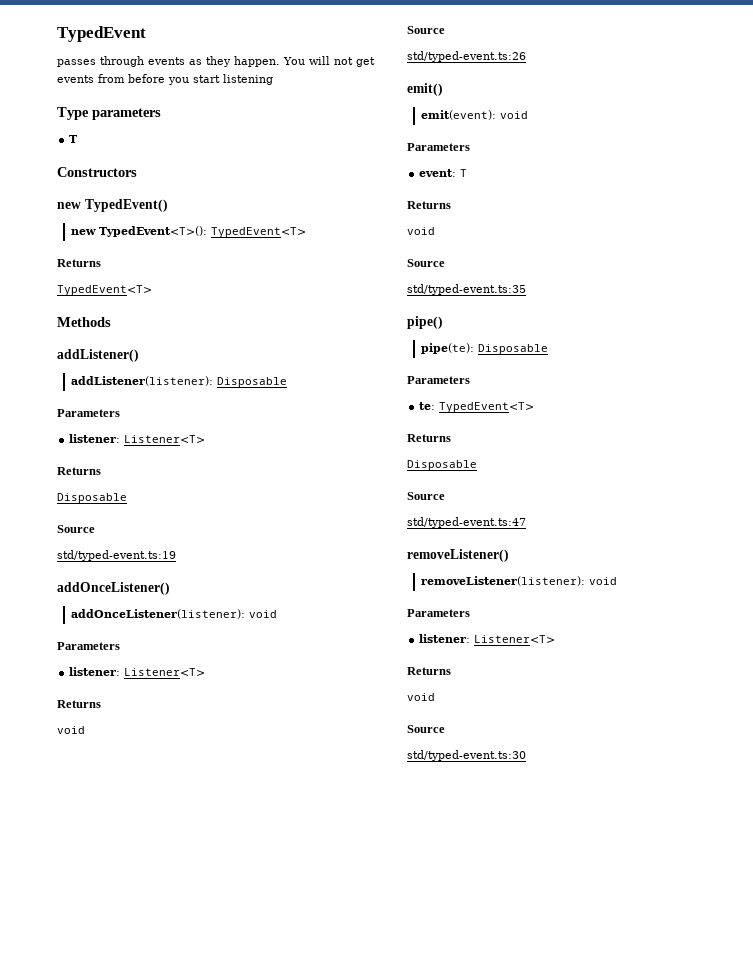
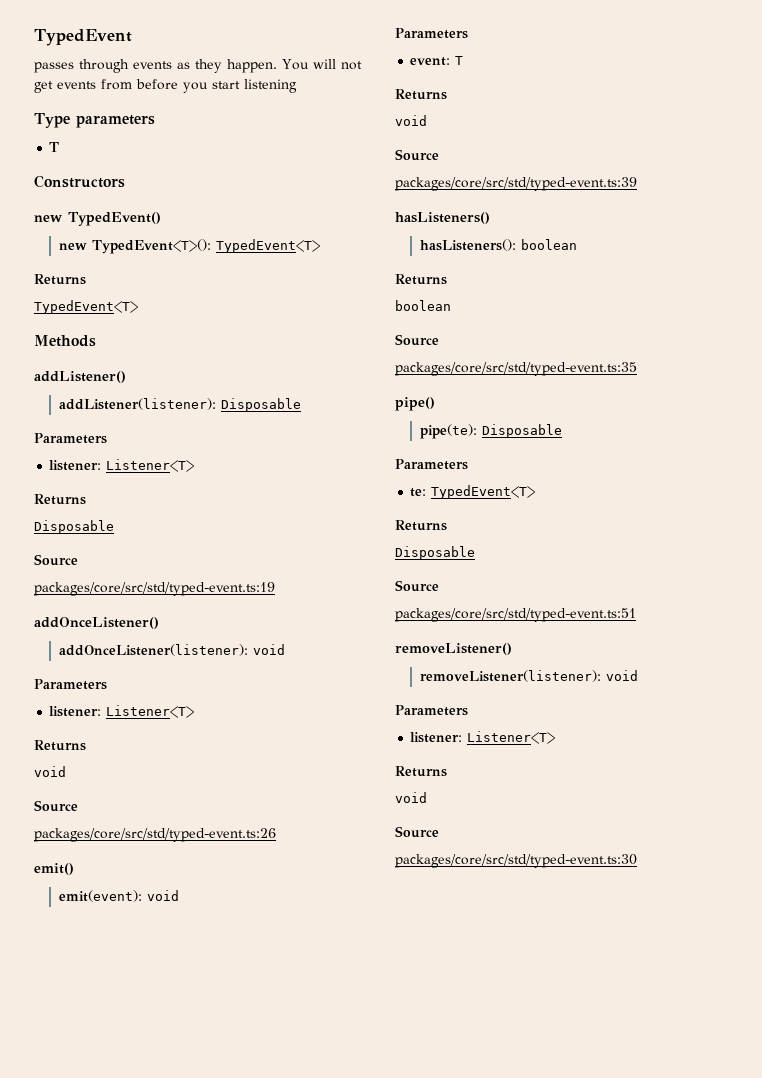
[57,550,176,561] std/typed-event.ts:19 -> [34,582,275,596] packages/core/src/std/typed-event.ts:19
[407,51,526,62] std/typed-event.ts:26 -> [34,828,276,842] packages/core/src/std/typed-event.ts:26
[407,284,526,295] std/typed-event.ts:35 -> [395,177,637,191] [395,212,490,224] [419,239,577,251] [395,274,447,285] [395,300,451,311] [395,334,439,346] [395,362,637,376] packages/core/src/std/typed-event.ts:39 // hasListeners() // hasListeners(): boolean // Returns // boolean // Source // packages/core/src/std/typed-event.ts:35
[407,517,526,528] std/typed-event.ts:47 -> [395,608,636,622] packages/core/src/std/typed-event.ts:51
[407,750,526,761] std/typed-event.ts:30 -> [395,854,637,868] packages/core/src/std/typed-event.ts:30

